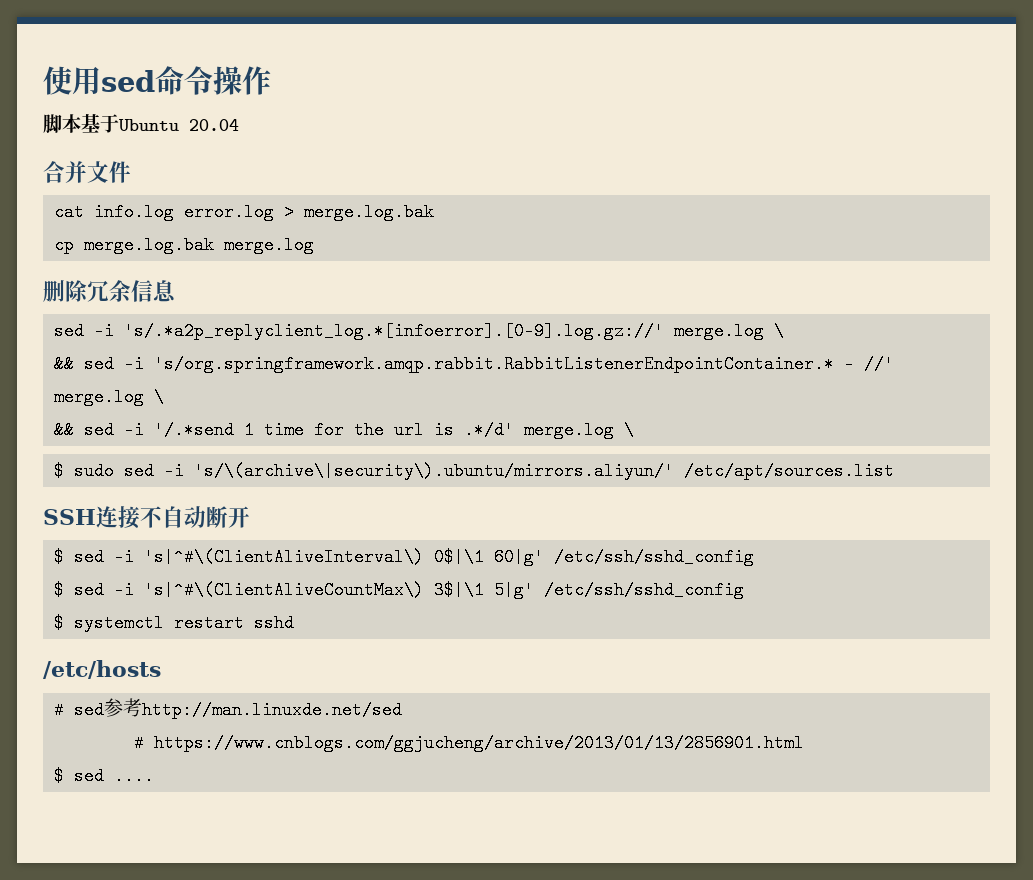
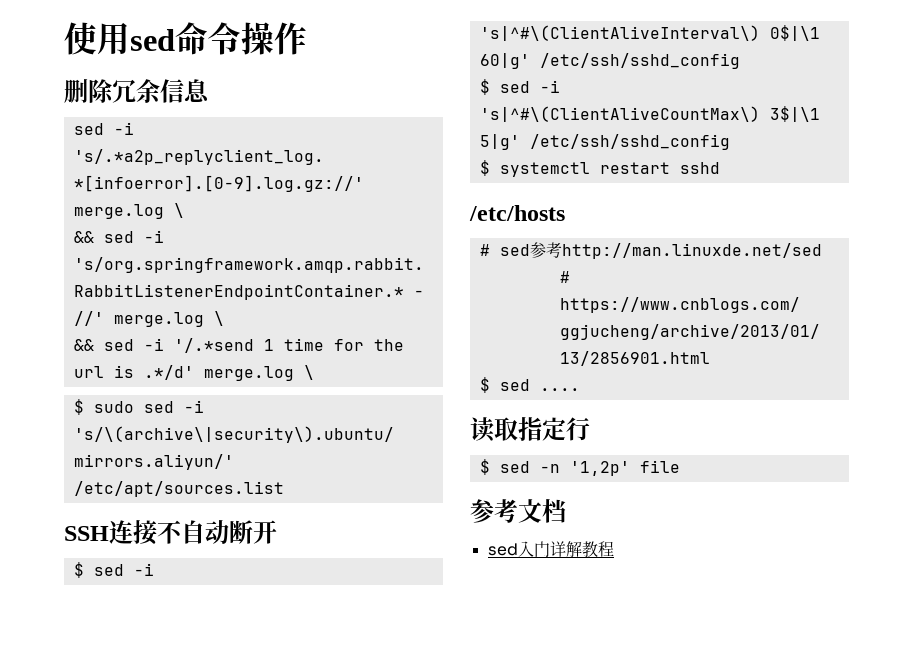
[43,114,239,133] [43,161,131,183] [53,203,434,221] [53,236,314,254] // 脚本基于Ubuntu 20.04 // 合并文件 // cat info.log error.log > merge.log.bak // cp merge.log.bak merge.log -> (307, 38) none
(154, 776) none -> [470,417,590,442] [479,459,680,476] [470,499,566,523] [487,541,614,558] // 读取指定行 // $ sed -n '1,2p' file // 参考文档 // sed入门详解教程

